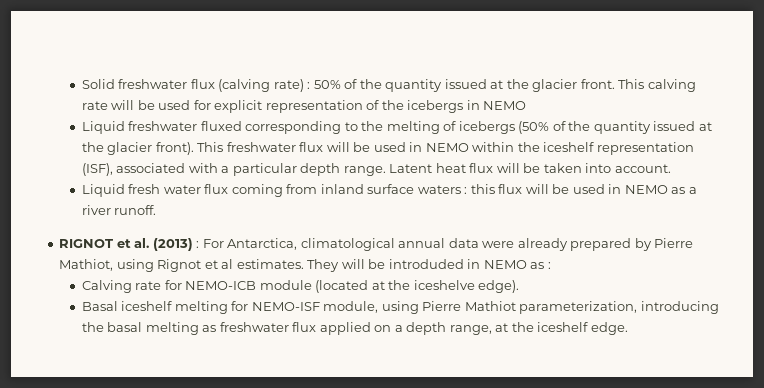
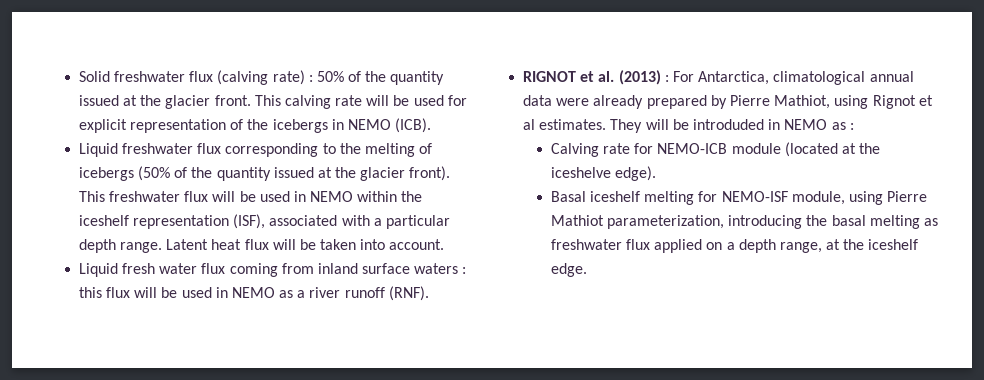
(527, 105) none -> [395,118,432,133] (ICB).
[200,121,242,131] fluxed -> [197,143,222,154] flux
[114,205,157,215] runoff. -> [344,286,429,301] runoff (RNF).

